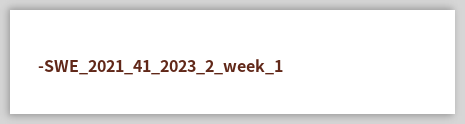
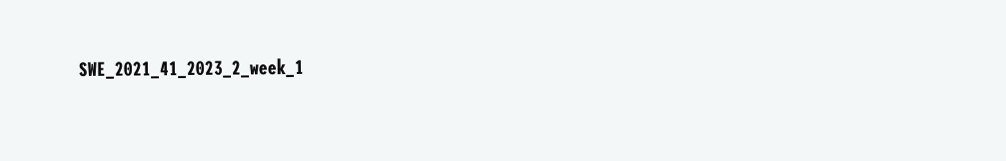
[38,59,283,75] -SWE_2021_41_2023_2_week_1 -> [78,57,304,80] SWE_2021_41_2023_2_week_1

